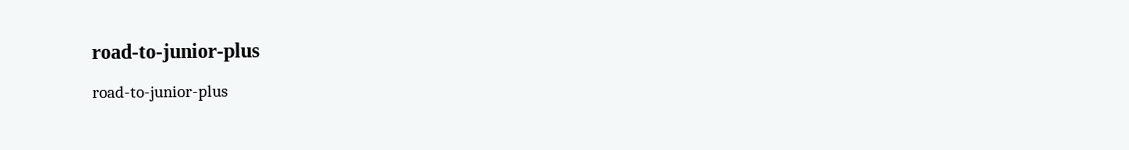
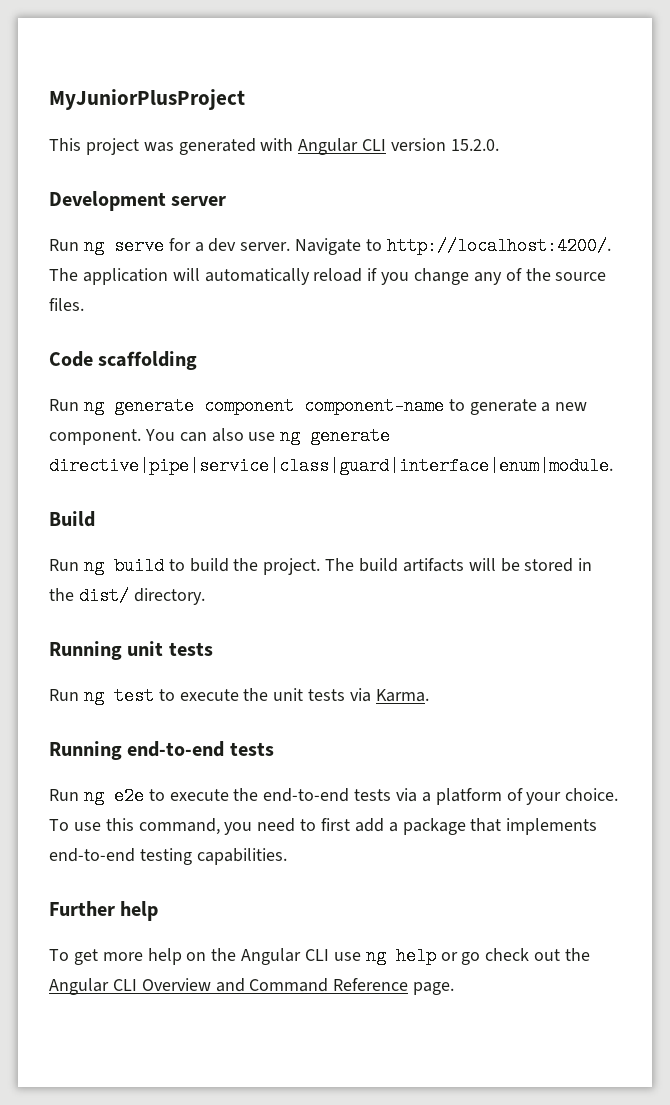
[91,42,260,64] [92,84,229,103] road-to-junior-plus // road-to-junior-plus -> [49,89,245,110] [49,138,499,155] [49,191,227,211] [49,237,611,255] [49,268,607,285] [49,298,84,311] [49,351,198,370] [49,397,588,415] [49,427,391,445] [49,457,613,475] [49,511,95,527] [49,557,593,575] [49,587,205,605] [49,641,213,660] [49,687,429,705] [49,741,274,760] [49,787,619,805] [49,818,598,835] [49,848,287,865] [49,901,159,921] [49,947,591,965] [49,978,455,995] MyJuniorPlusProject // This project was generated with Angular CLI version 15.2.0. // Development server // Run ng serve for a dev server. Navigate to http://localhost:4200/. The application will automatically reload if you change any of the source files. // Code scaffolding // Run ng generate component component-name to generate a new component. You can also use ng generate directive|pipe|service|class|guard|interface|enum|module. // Build // Run ng build to build the project. The build artifacts will be stored in the dist/ directory. // Running unit tests // Run ng test to execute the unit tests via Karma. // Running end-to-end tests // Run ng e2e to execute the end-to-end tests via a platform of your choice. To use this command, you need to first add a package that implements end-to-end testing capabilities. // Further help // To get more help on the Angular CLI use ng help or go check out the Angular CLI Overview and Command Reference page.

